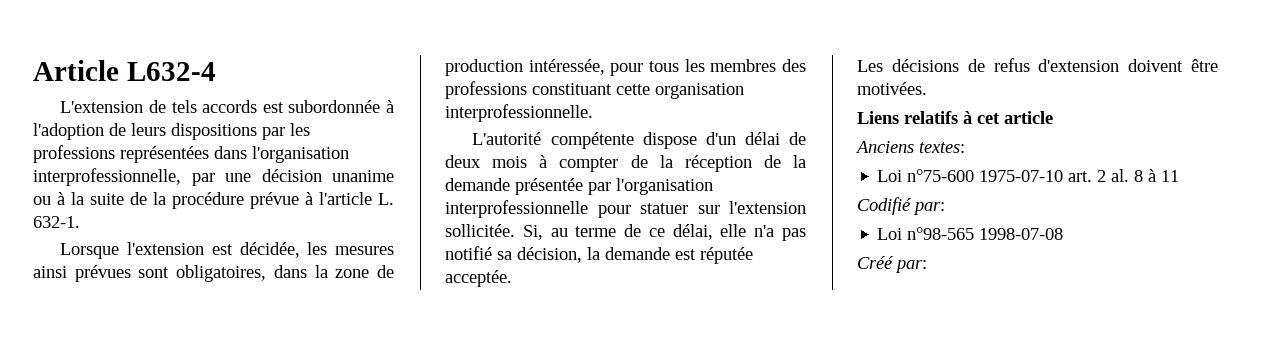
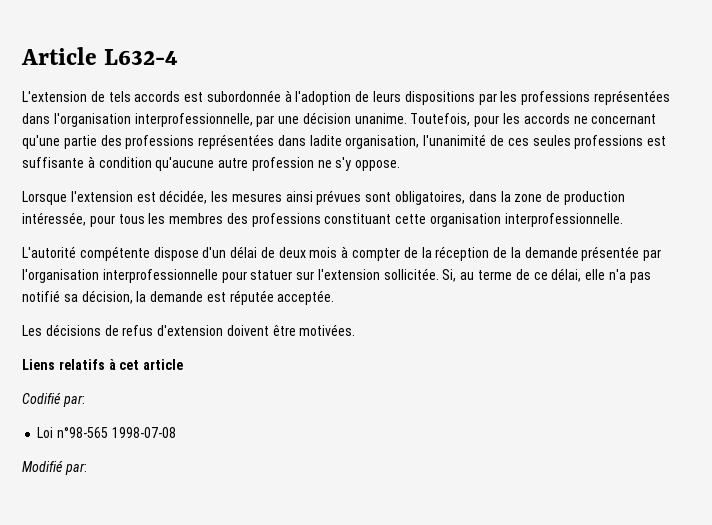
[332,170,394,182] [33,192,394,209] [33,216,80,228] unanime ou à la suite de la procédure prévue à l'article L. 632-1. -> [354,113,657,127] [22,134,667,149] [22,156,401,171] unanime. Toutefois, pour les accords ne concernant qu'une partie des professions représentées dans ladite organisation, l'unanimité de ces seules professions est suffisante à condition qu'aucune autre profession ne s'y oppose.
[855,141,965,153] [877,169,1180,182] // Anciens textes: // Loi n°75-600 1975-07-10 art. 2 al. 8 à 11 -> (184, 364) none
[857,256,893,269] Créé -> [22,460,63,472] Modifié

